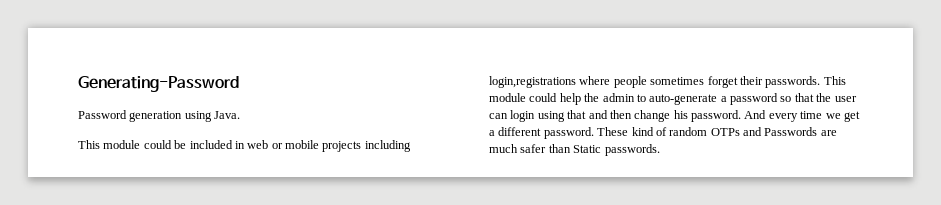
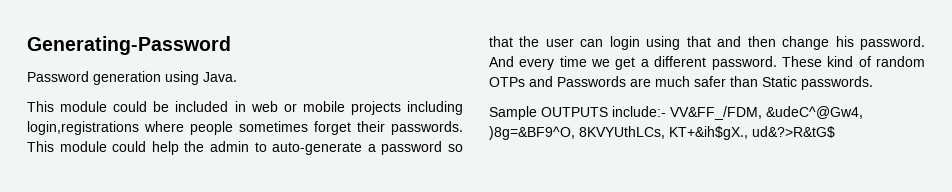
(660, 150) none -> [489,106,863,120] [489,126,835,140] // Sample OUTPUTS include:- VV&FF_/FDM, &udeC^@Gw4, )8g=&BF9^O, 8KVYUthLCs, KT+&ih$gX., ud&?>R&tG$

